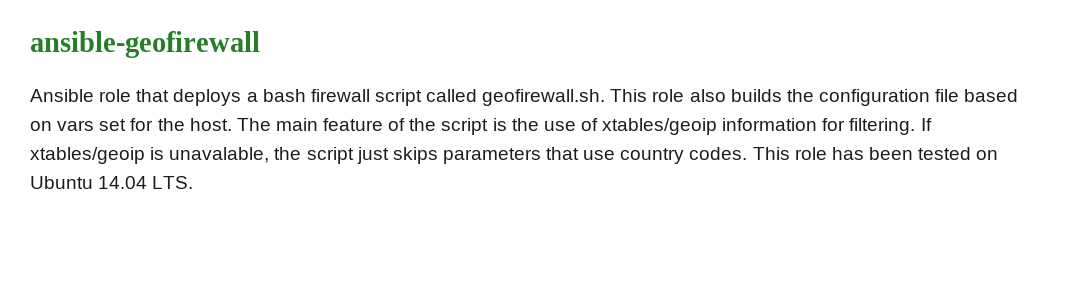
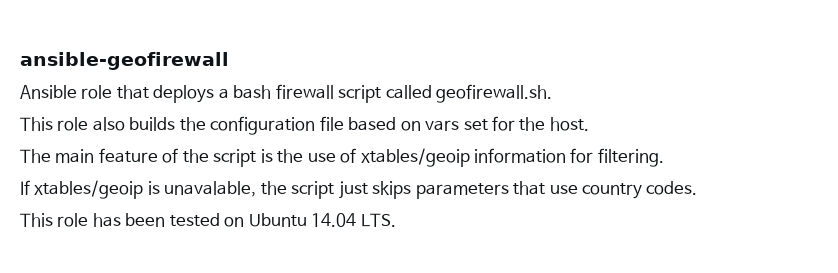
(606, 97) none -> (553, 93) //
(232, 124) none -> (589, 124) //
(916, 126) none -> (664, 157) //
(748, 153) none -> (698, 188) //

